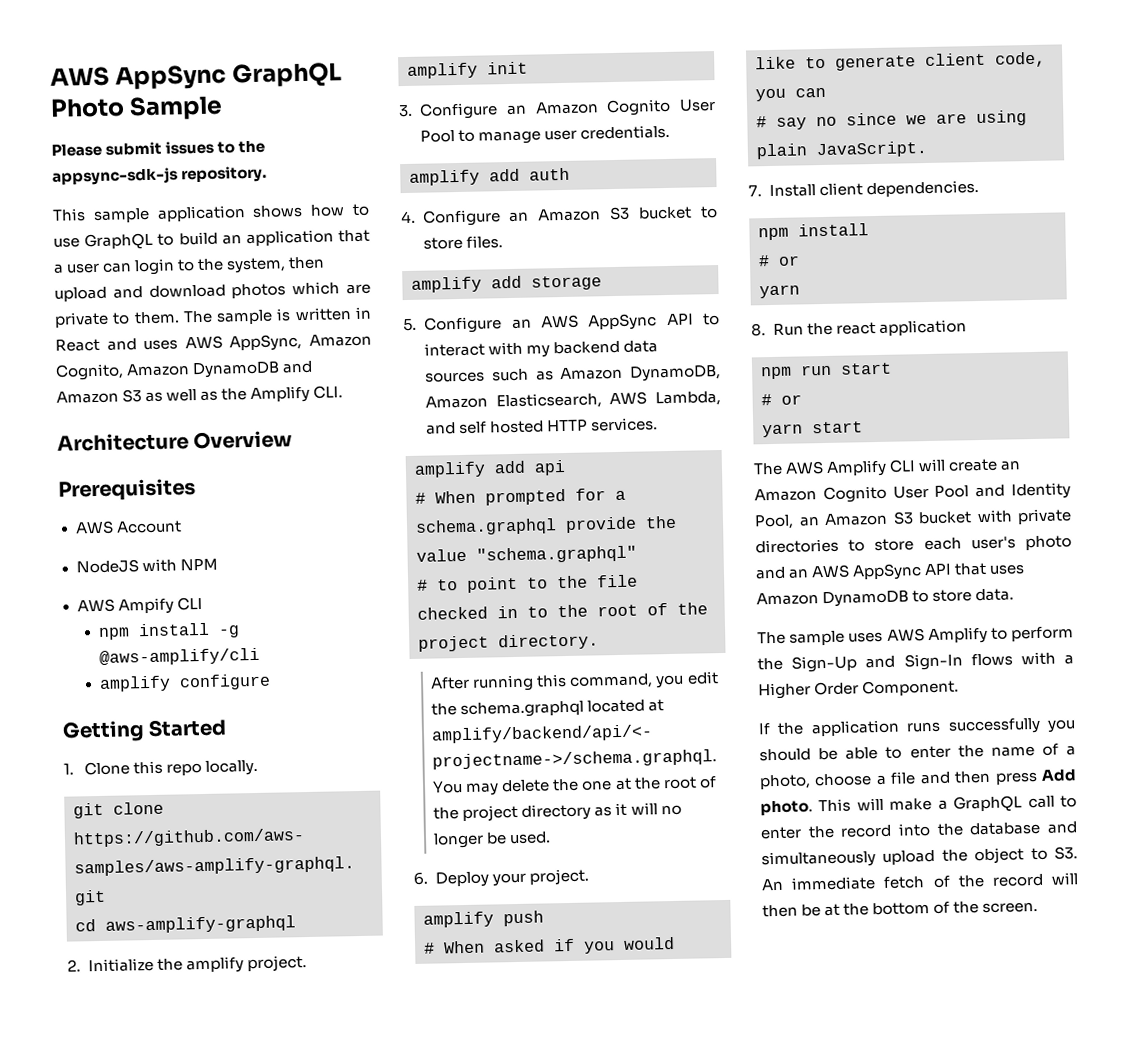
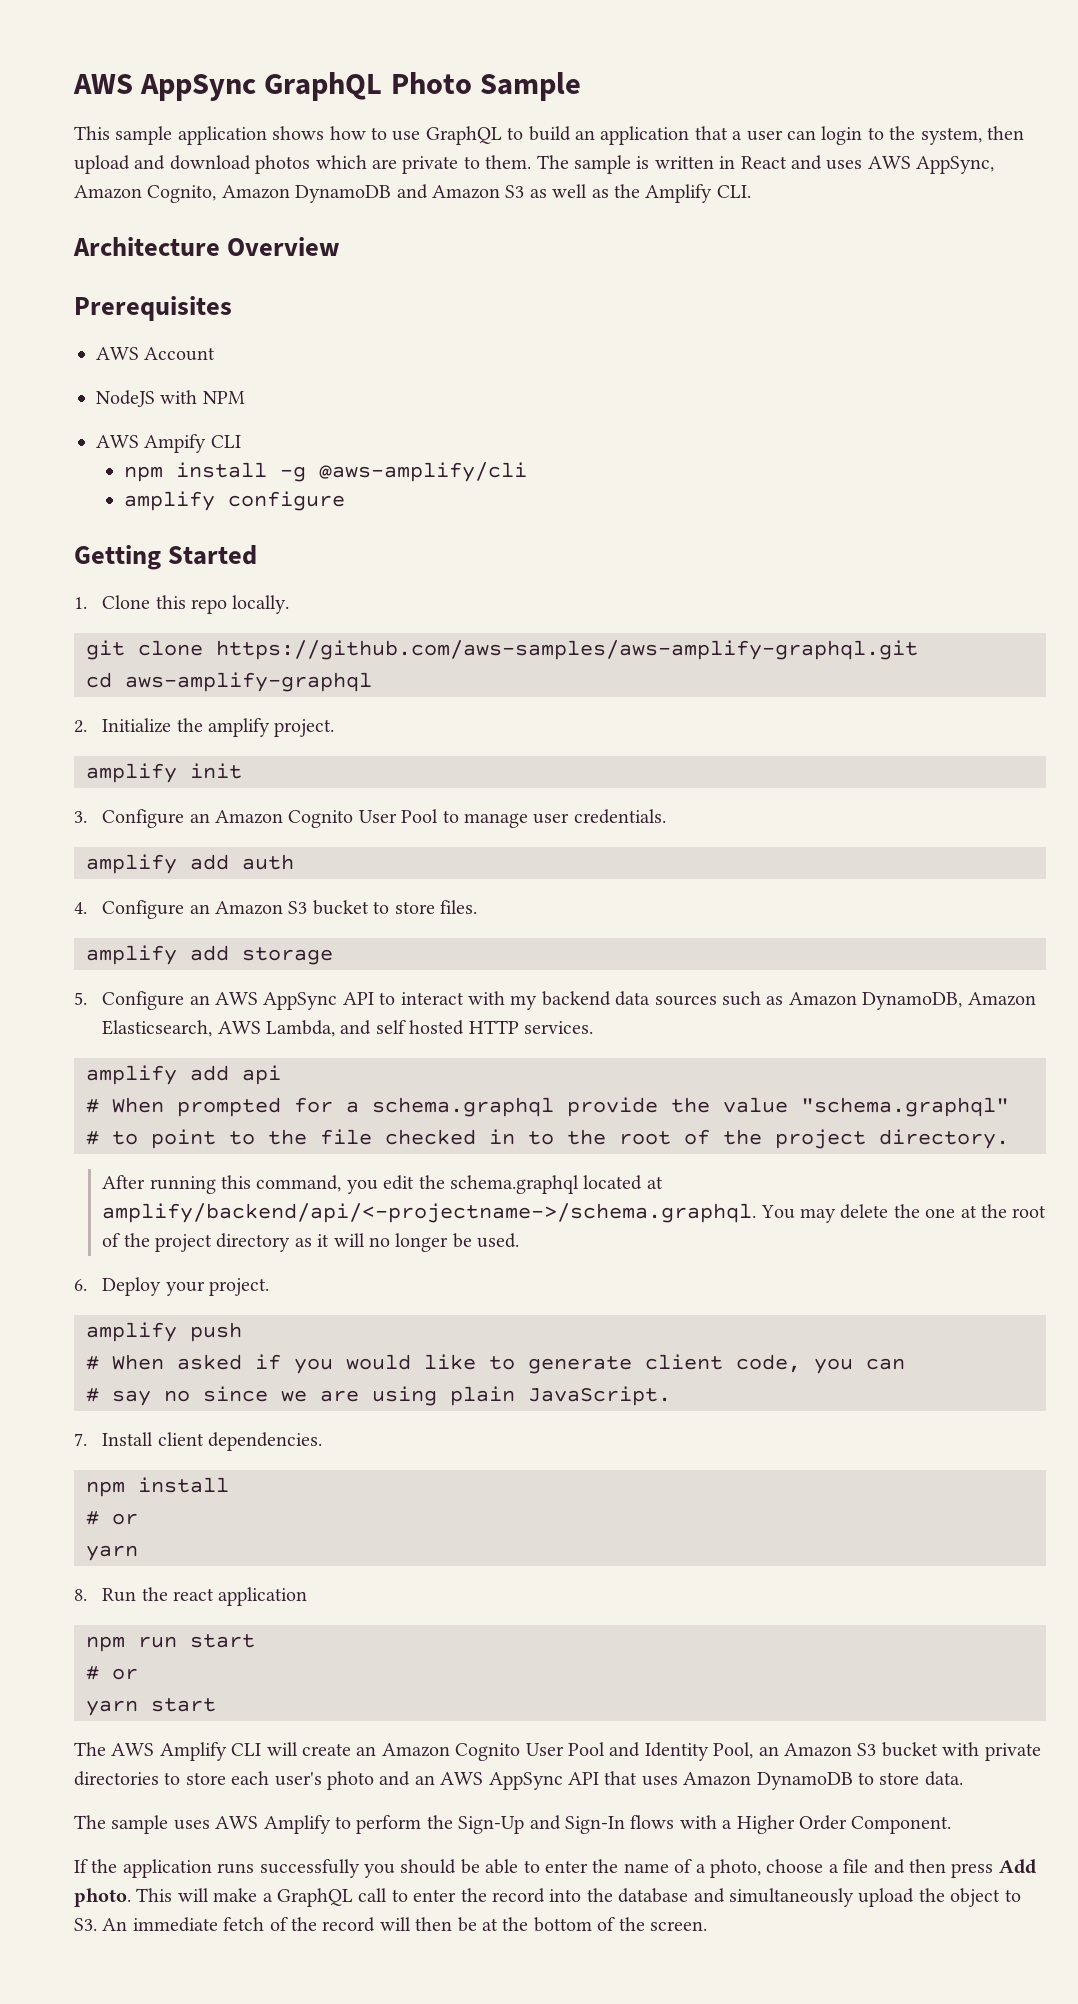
[51,140,266,157] [52,165,268,186] // Please submit issues to the appsync-sdk-js repository. -> (581, 86) none

